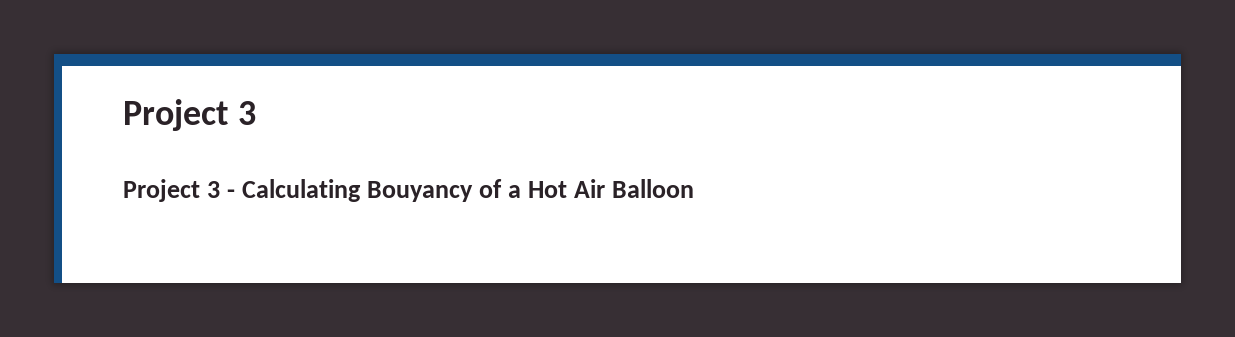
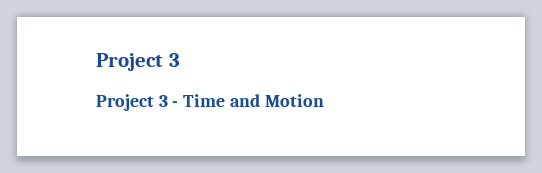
[242,179,695,202] Calculating Bouyancy of a Hot Air Balloon -> [183,94,324,107] Time and Motion

